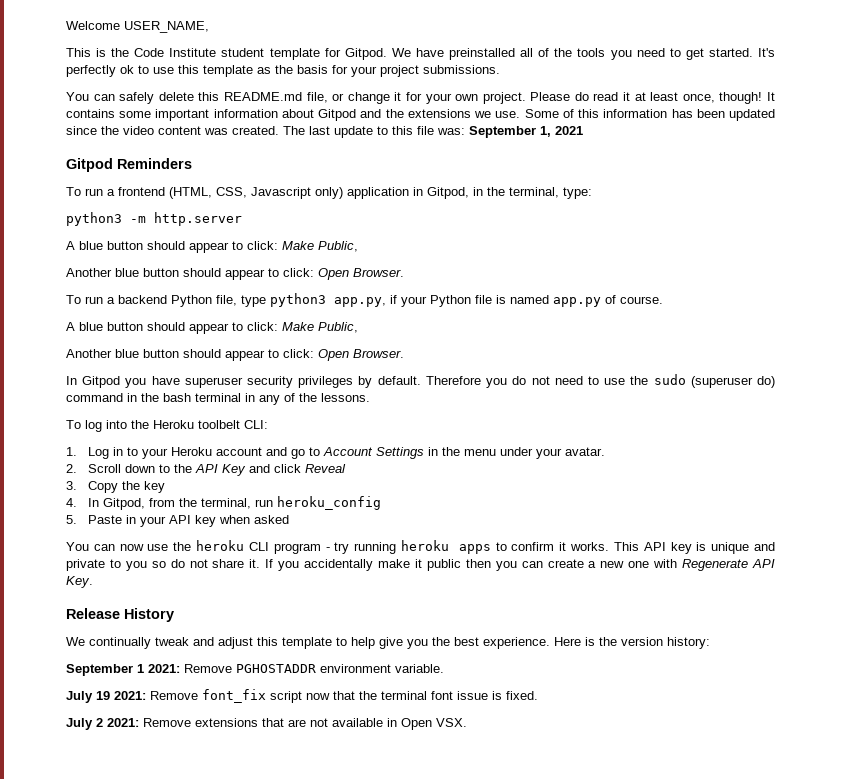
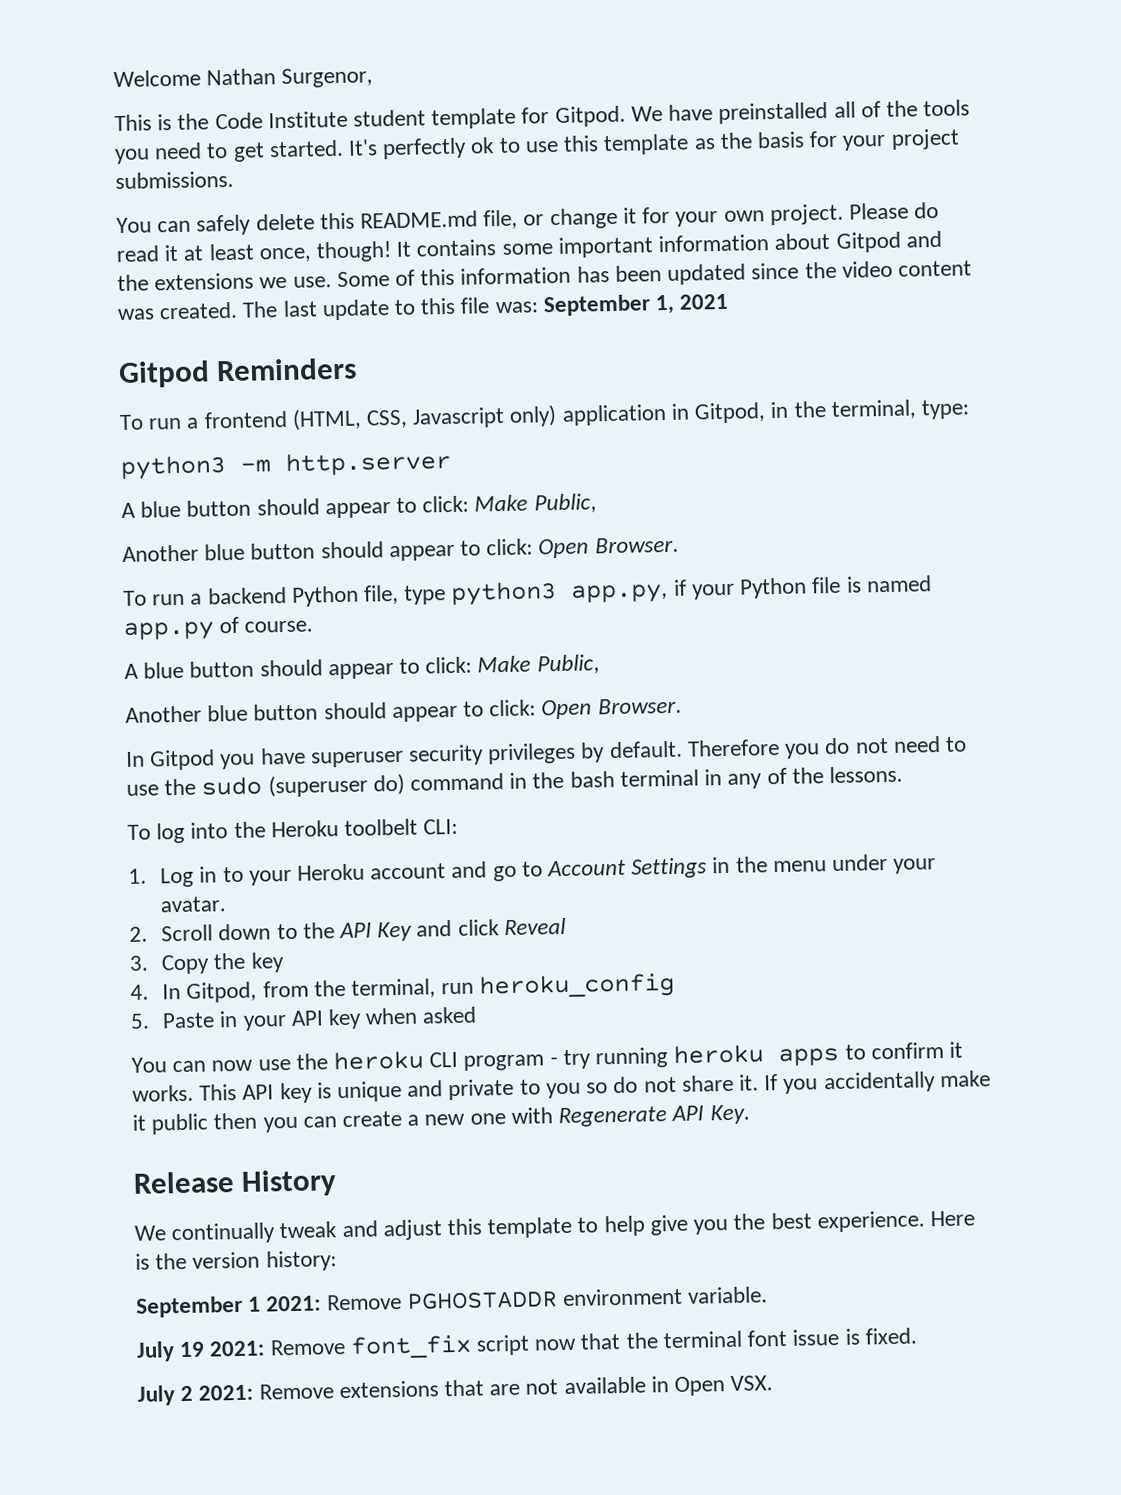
[124,21,209,33] USER_NAME, -> [206,67,374,88] Nathan Surgenor,

